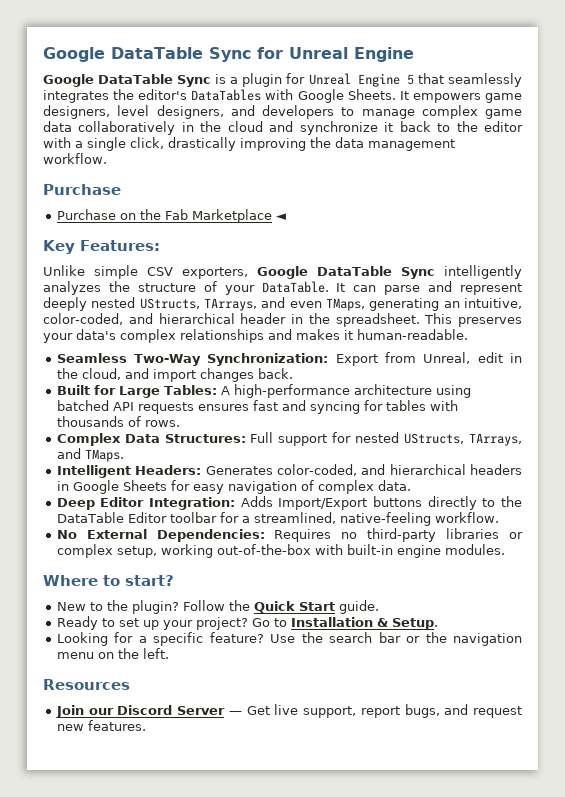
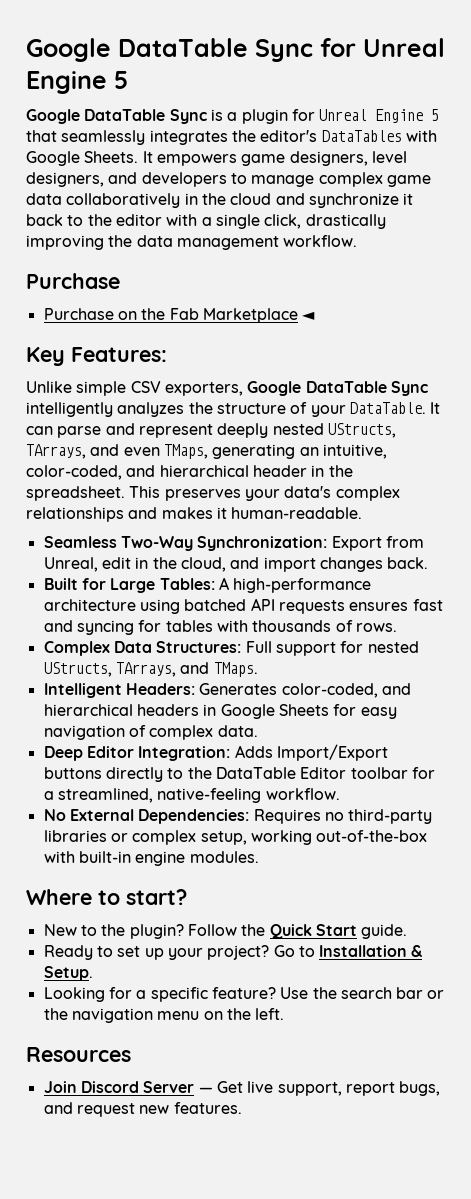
(414, 54) none -> [114,71,128,89] 5
[88,708,114,715] our -> (77, 1087) none

